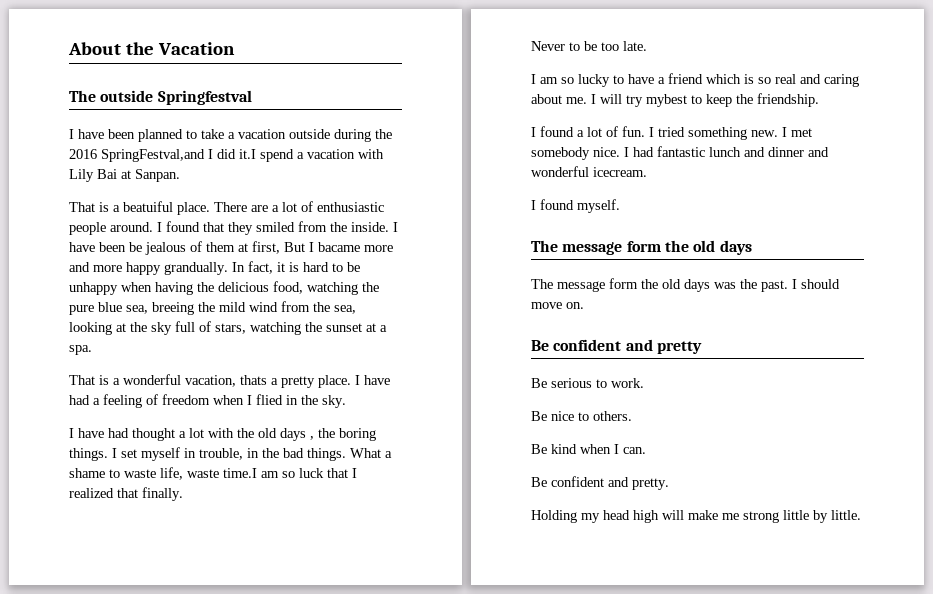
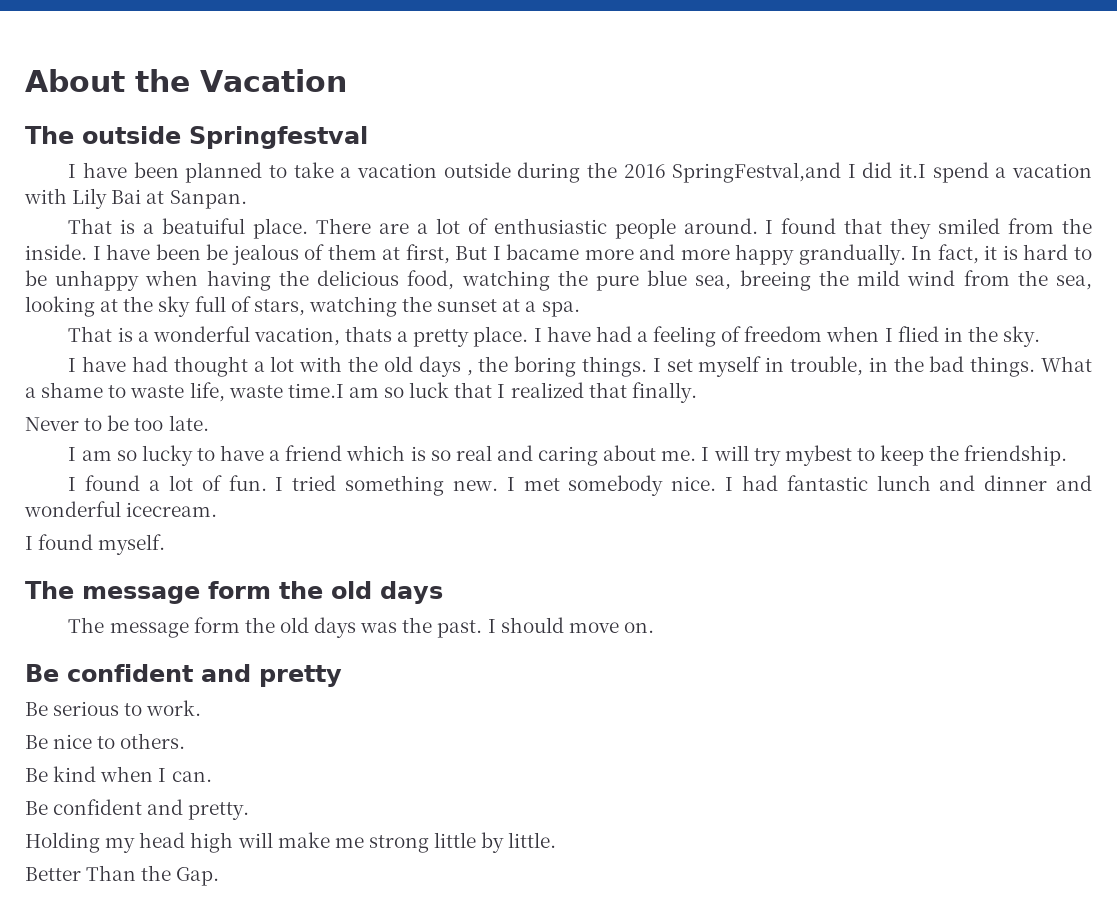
(861, 515) none -> [25,865,220,886] // Better Than the Gap.

